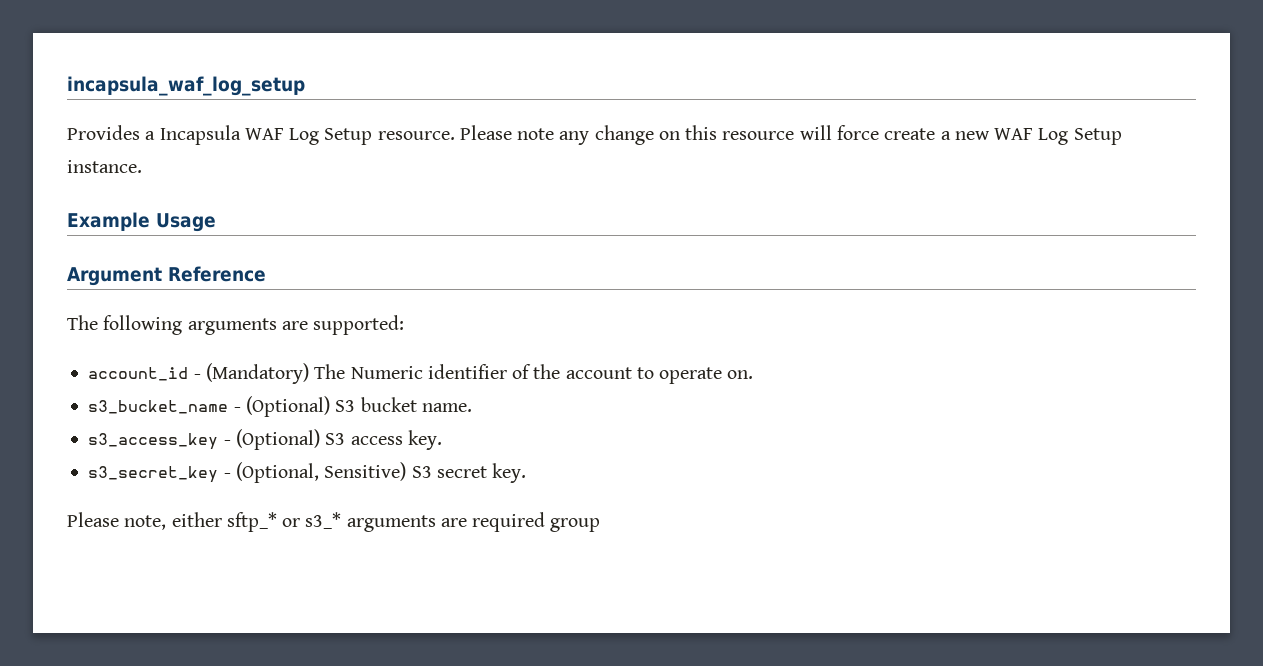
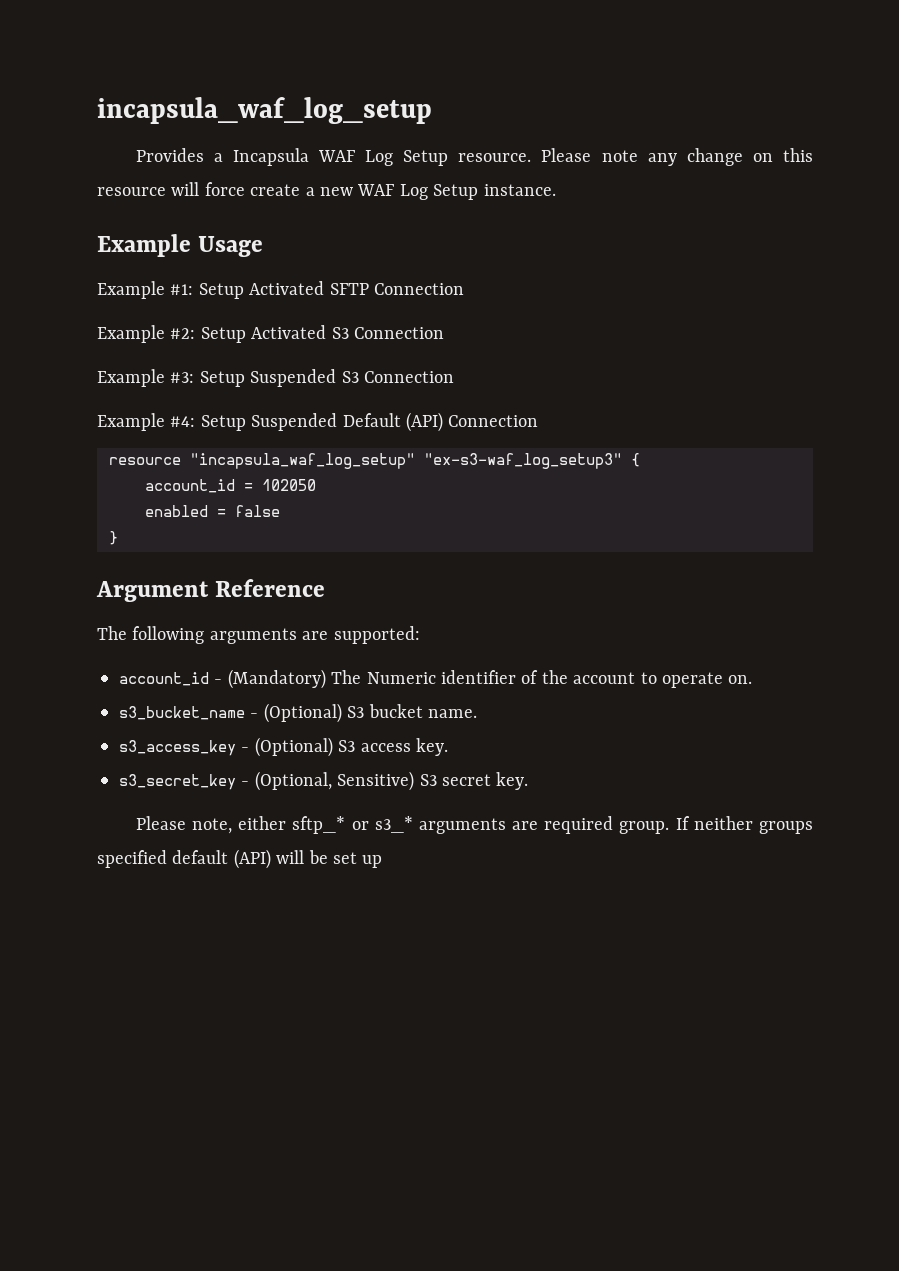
(216, 222) none -> [97,281,464,299] [97,325,444,343] [97,369,454,387] [97,412,539,432] [109,453,640,469] [145,479,316,493] [145,505,280,517] [109,531,118,545] // Example #1: Setup Activated SFTP Connection // Example #2: Setup Activated S3 Connection // Example #3: Setup Suspended S3 Connection // Example #4: Setup Suspended Default (API) Connection // resource "incapsula_waf_log_setup" "ex-s3-waf_log_setup3" { // account_id = 102050 // enabled = false // }
[550,518,601,532] group -> [619,816,813,834] [97,849,383,869] group. If neither groups specified default (API) will be set up

